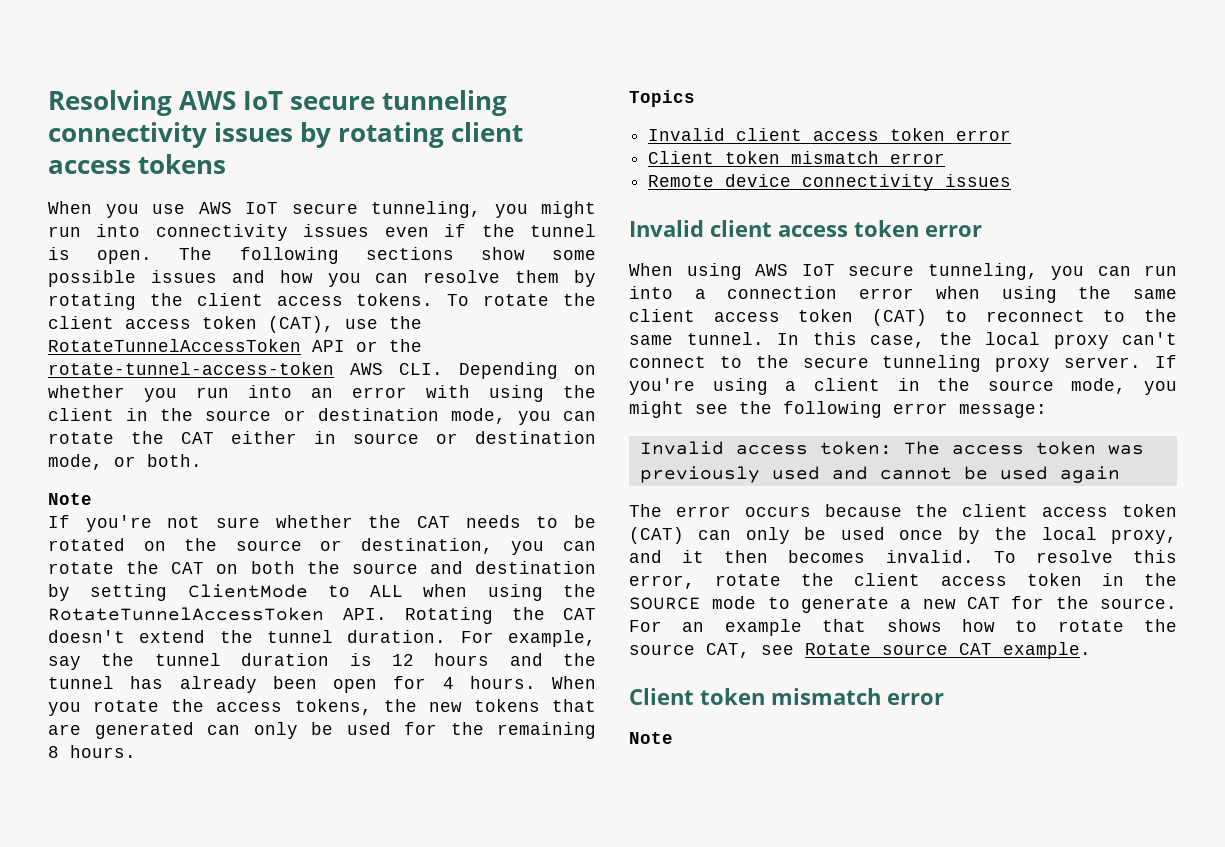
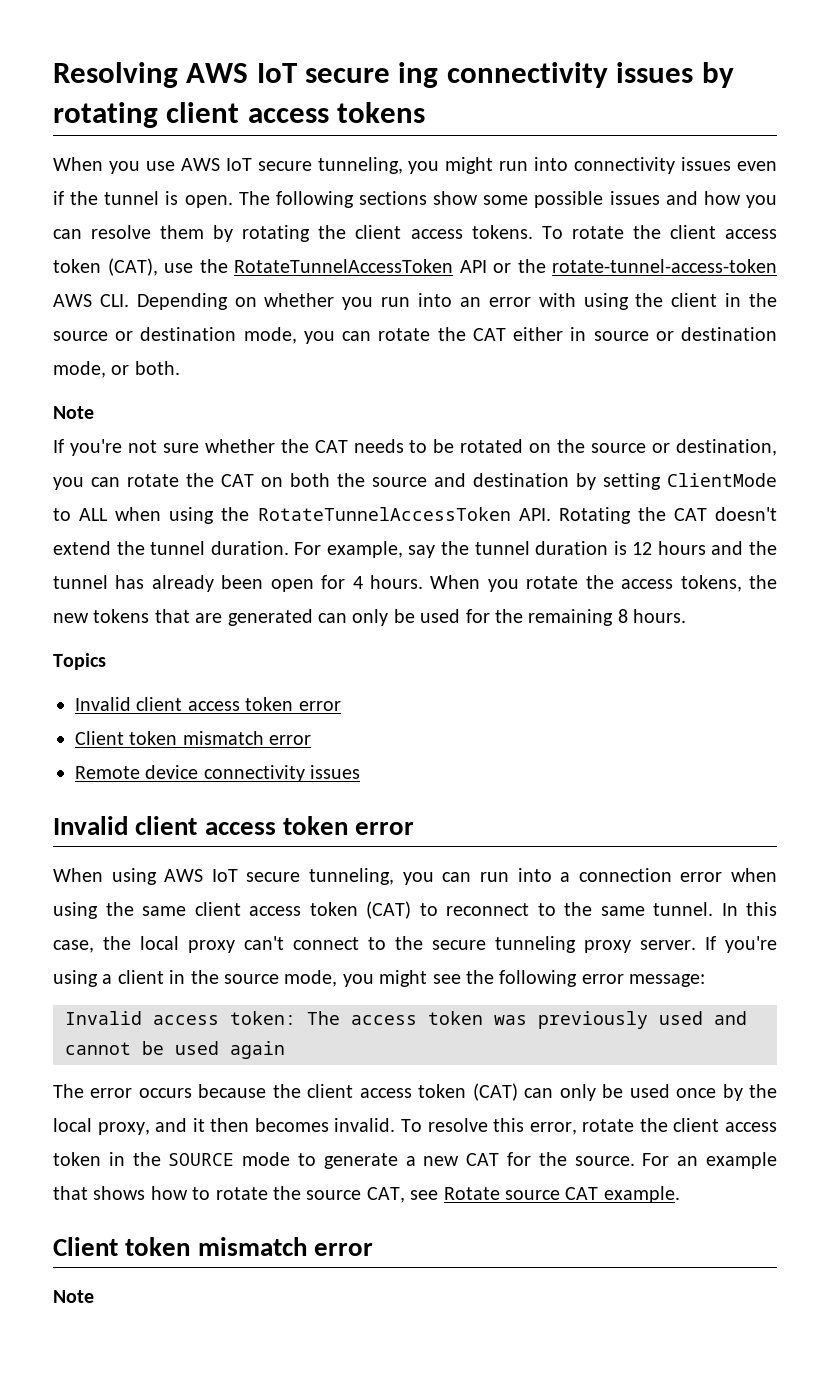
[381,90,507,116] tunneling -> [398,62,439,88] ing

